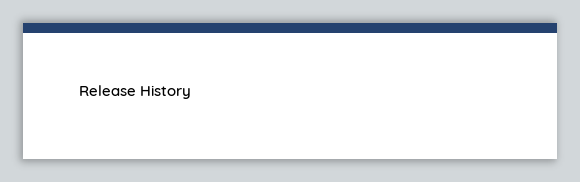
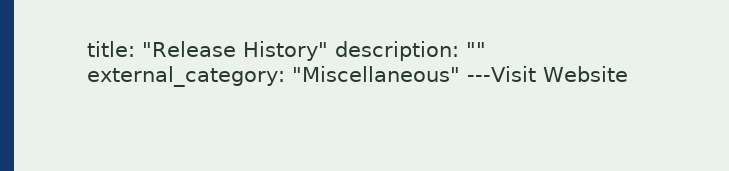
[79,85,192,99] Release History -> [87,41,486,61] [87,66,628,87] title: "Release History" description: "" external_category: "Miscellaneous" ---Visit Website

